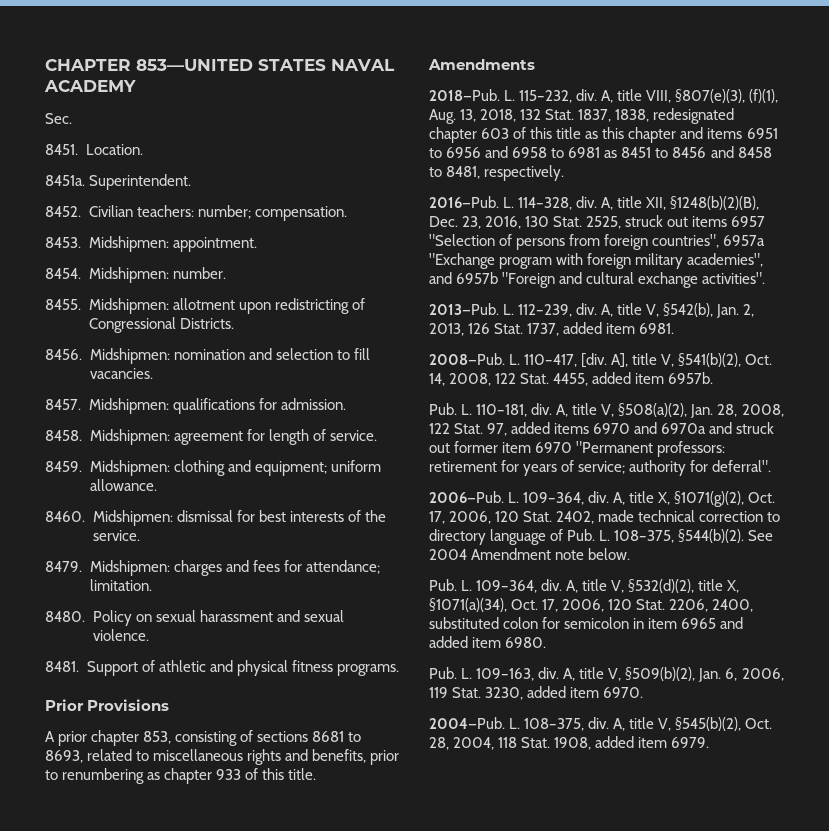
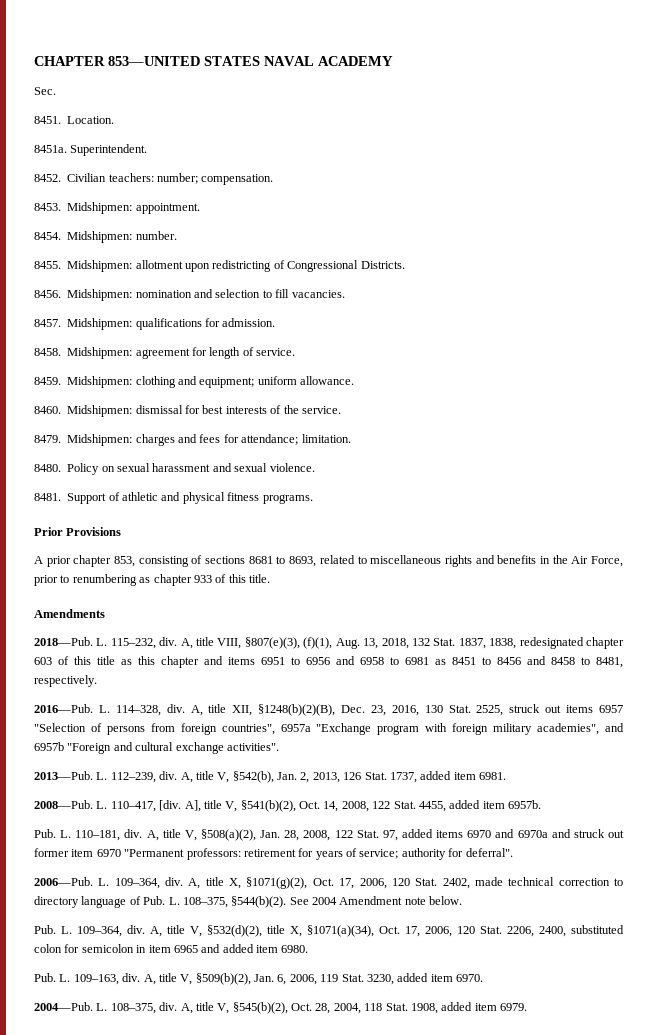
[312,749,367,763] benefits, -> [497,555,623,567] benefits in the Air Force,

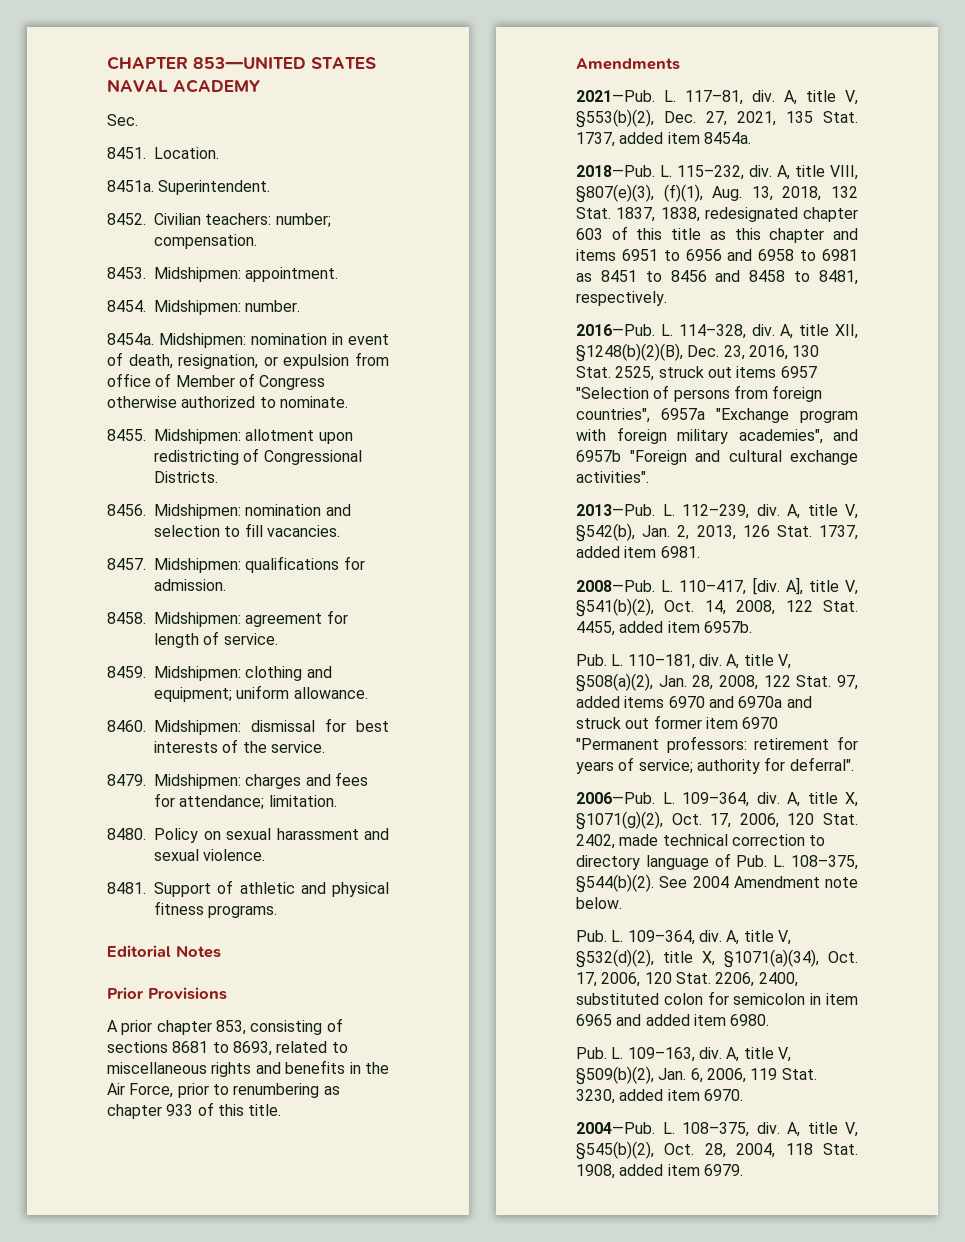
(177, 235) none -> [107,333,389,348] [107,352,389,369] [107,373,326,390] [107,396,348,408] // 8454a. Midshipmen: nomination in event of death, resignation, or expulsion from office of Member of Congress otherwise authorized to nominate.
(313, 499) none -> [107,945,221,958] // Editorial Notes
(105, 613) none -> [576,90,858,105] [576,109,858,128] [576,132,751,147] // 2021—Pub. L. 117–81, div. A, title V, §553(b)(2), Dec. 27, 2021, 135 Stat. 1737, added item 8454a.

